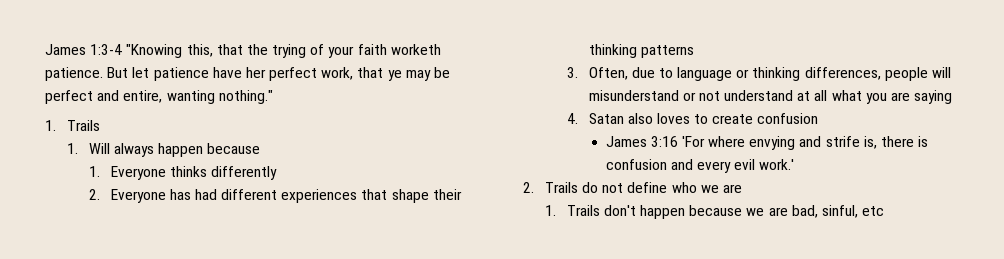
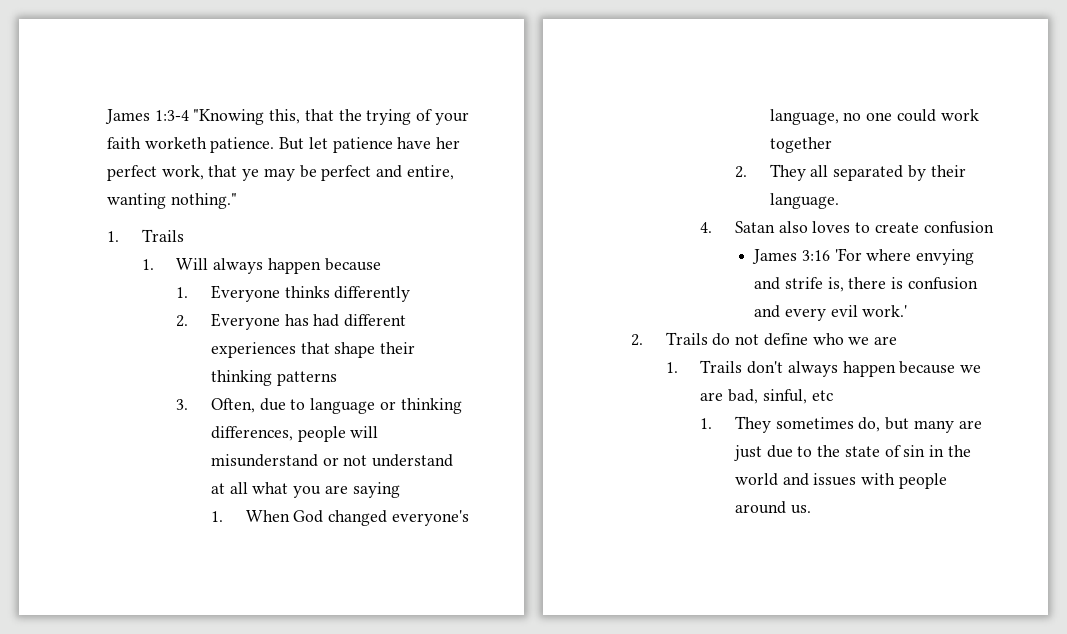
(953, 97) none -> [211,510,469,526] [769,109,979,125] [769,137,832,153] [735,164,966,181] [769,193,839,209] // 1. When God changed everyone's language, no one could work together // 2. They all separated by their language.
(636, 210) none -> [787,361,838,377] always
(885, 211) none -> [700,416,982,433] [734,445,971,461] [735,473,947,489] [735,501,811,514] // 1. They sometimes do, but many are just due to the state of sin in the world and issues with people around us.

